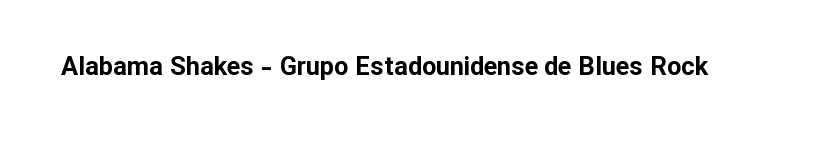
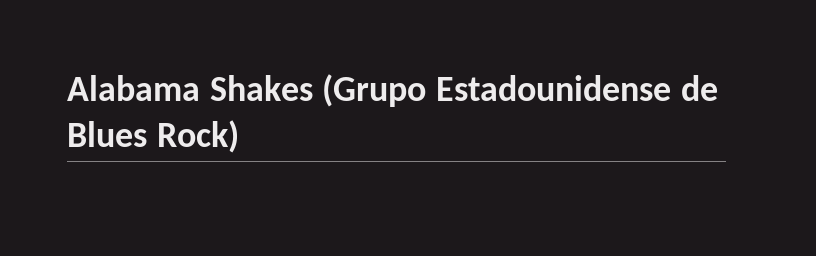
[260,56,348,80] - Grupo -> [322,74,427,107] (Grupo
[650,56,710,75] Rock -> [156,120,239,153] Rock)

